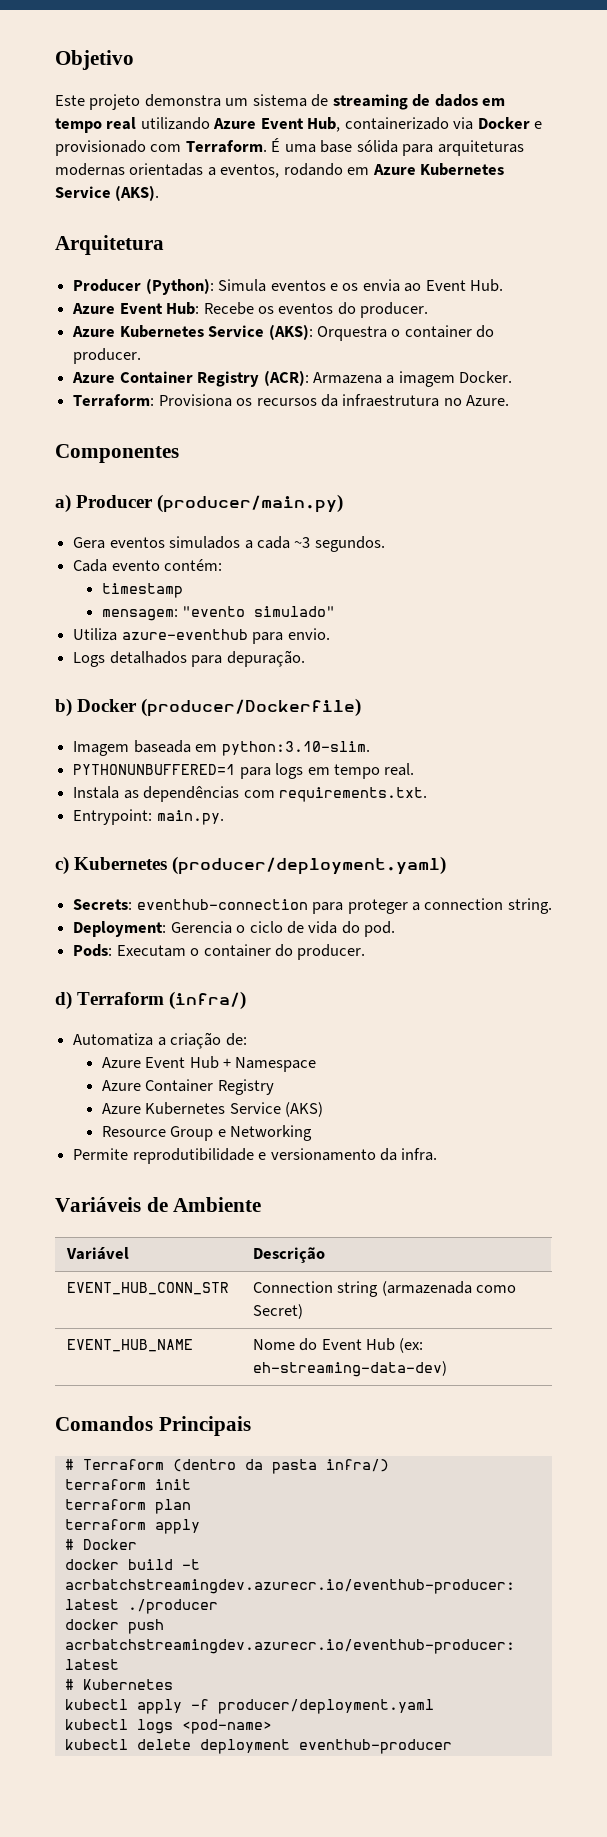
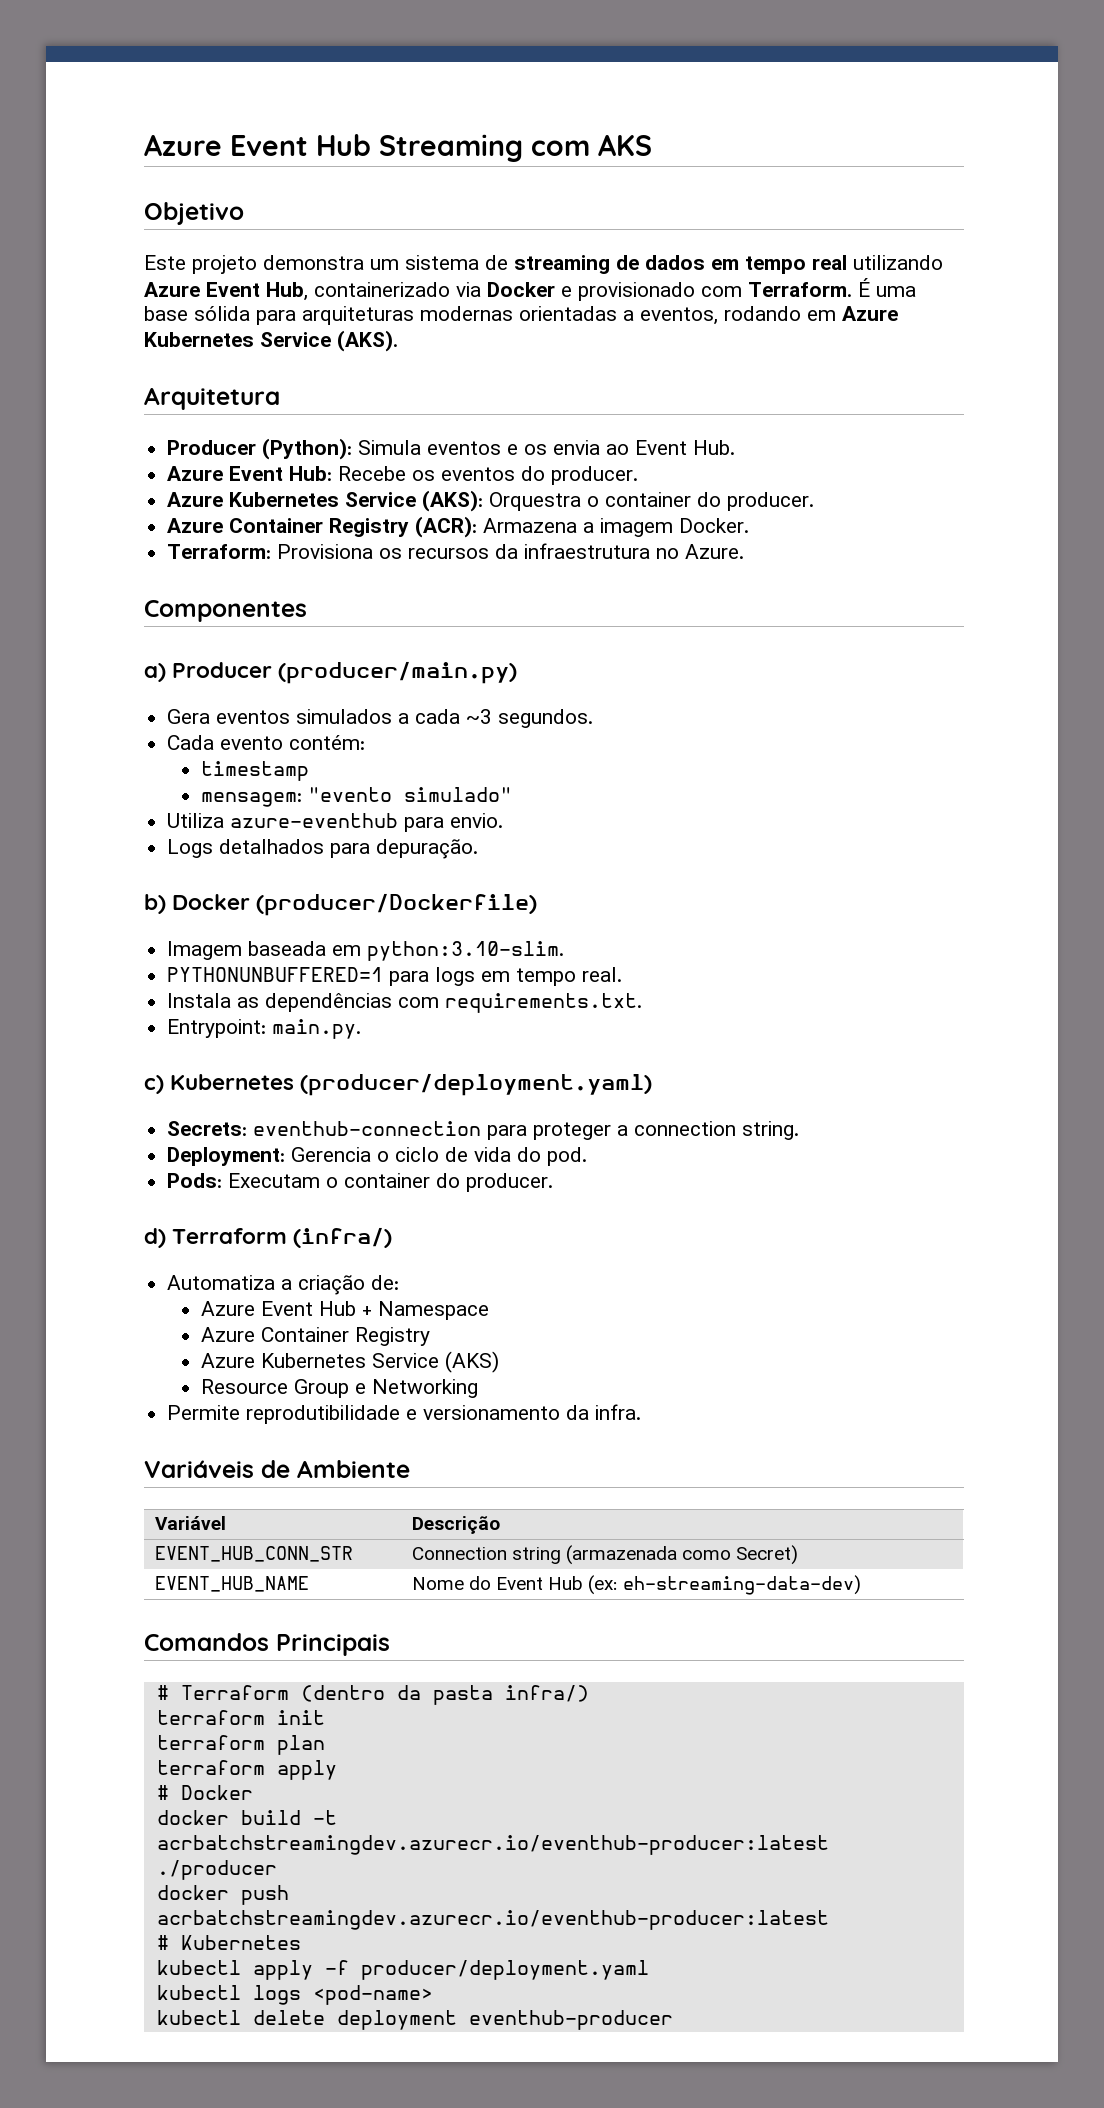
(55, 60) none -> [144,134,652,162] Azure Event Hub Streaming com AKS //

